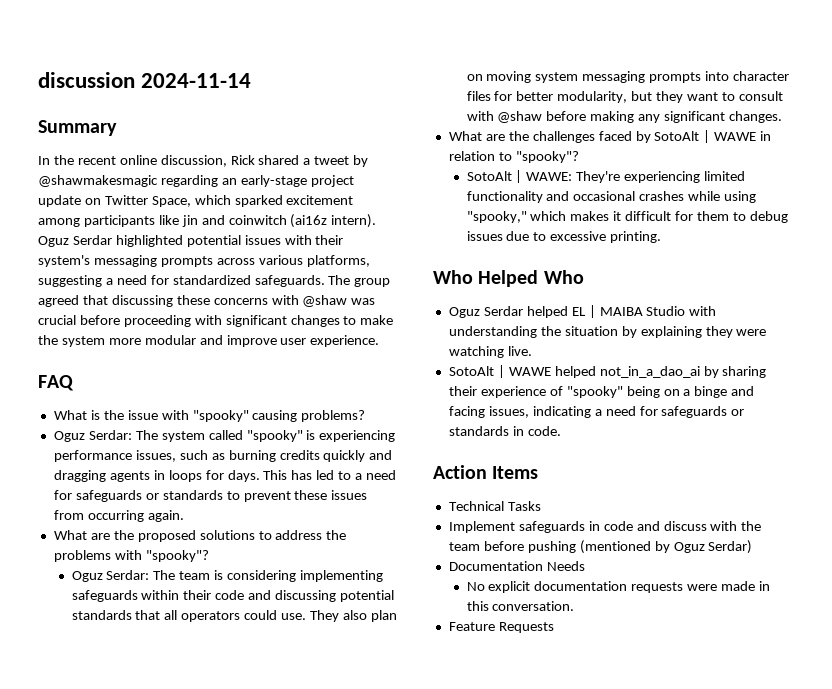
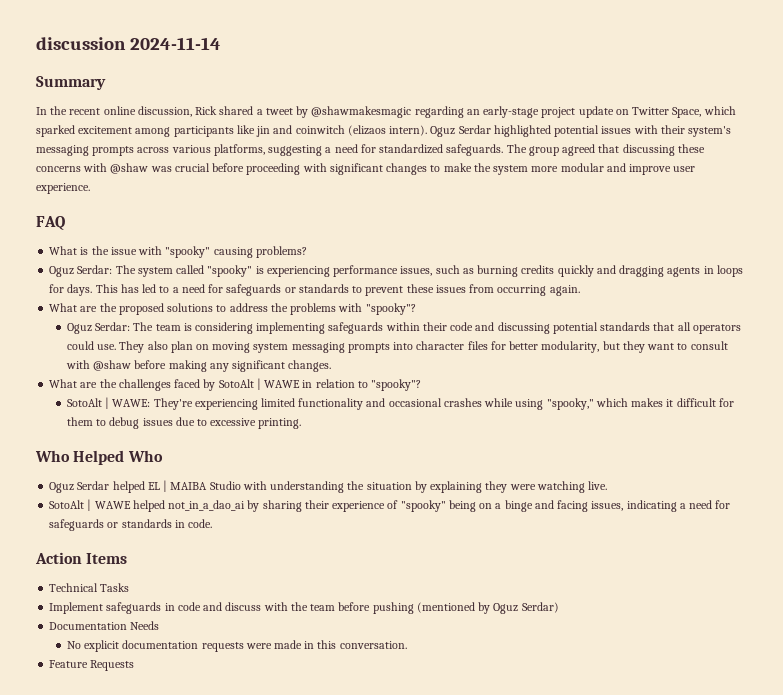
[290,214,328,228] (ai16z -> [347,125,386,136] (elizaos

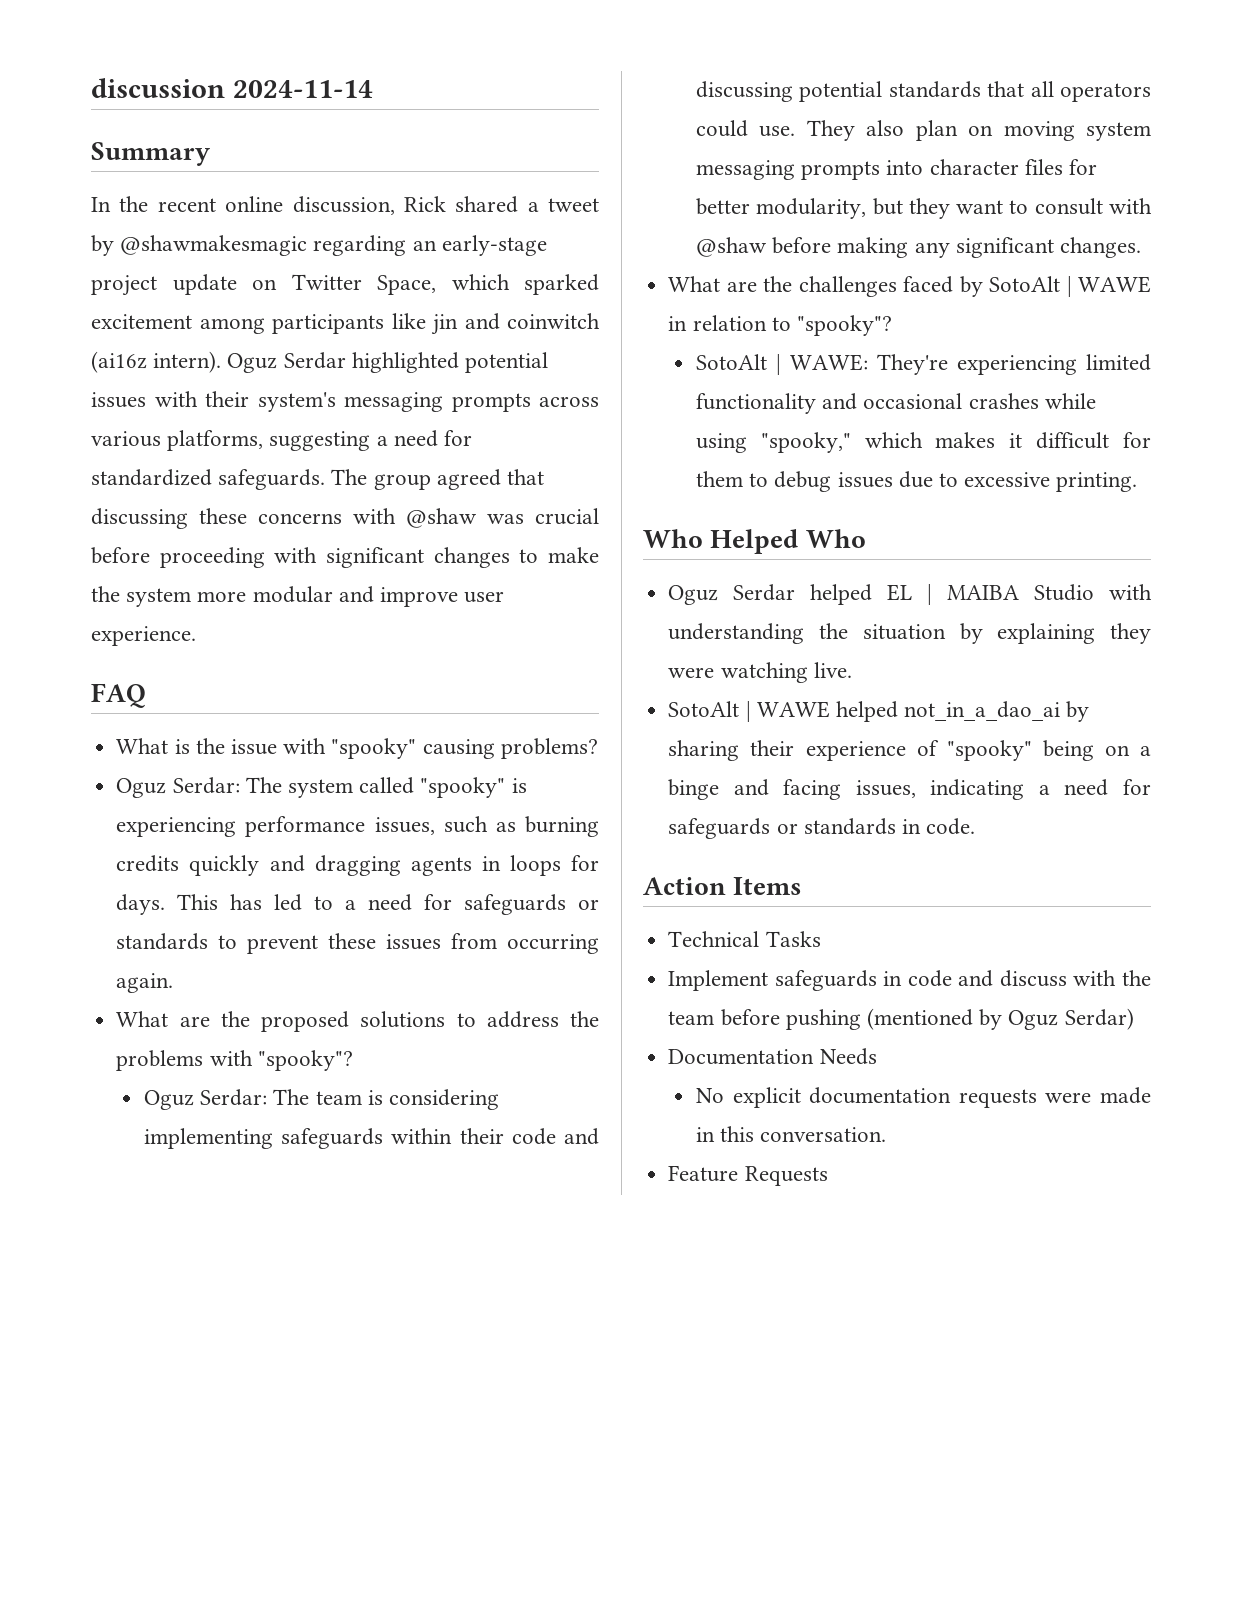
[347,125,386,136] (elizaos -> [91,351,147,373] (ai16z

